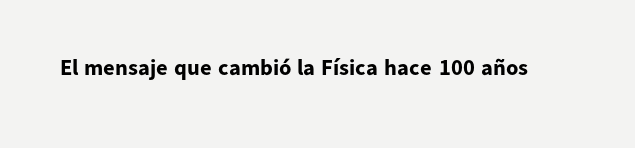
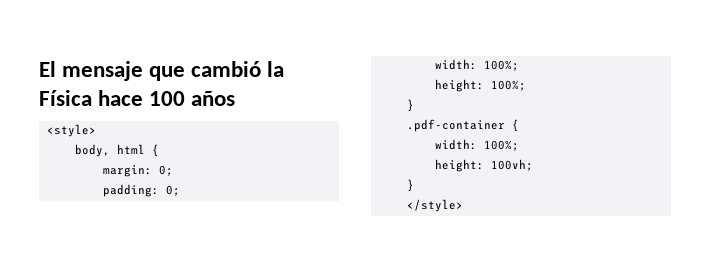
(528, 67) none -> [46,124,96,137] [74,144,159,157] [102,165,173,177] [102,184,180,197] [434,59,519,71] [434,79,526,92] [406,99,414,112] [406,119,519,132] [434,139,519,151] [434,159,533,172] [406,179,414,192] [406,199,463,212] // <style> // body, html { // margin: 0; // padding: 0; // width: 100%; // height: 100%; // } // .pdf-container { // width: 100%; // height: 100vh; // } // </style>

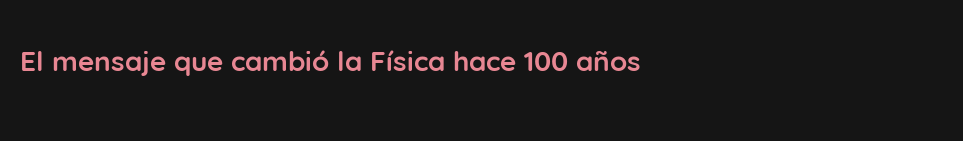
[46,124,96,137] [74,144,159,157] [102,165,173,177] [102,184,180,197] [434,59,519,71] [434,79,526,92] [406,99,414,112] [406,119,519,132] [434,139,519,151] [434,159,533,172] [406,179,414,192] [406,199,463,212] // <style> // body, html { // margin: 0; // padding: 0; // width: 100%; // height: 100%; // } // .pdf-container { // width: 100%; // height: 100vh; // } // </style> -> (641, 61) none

